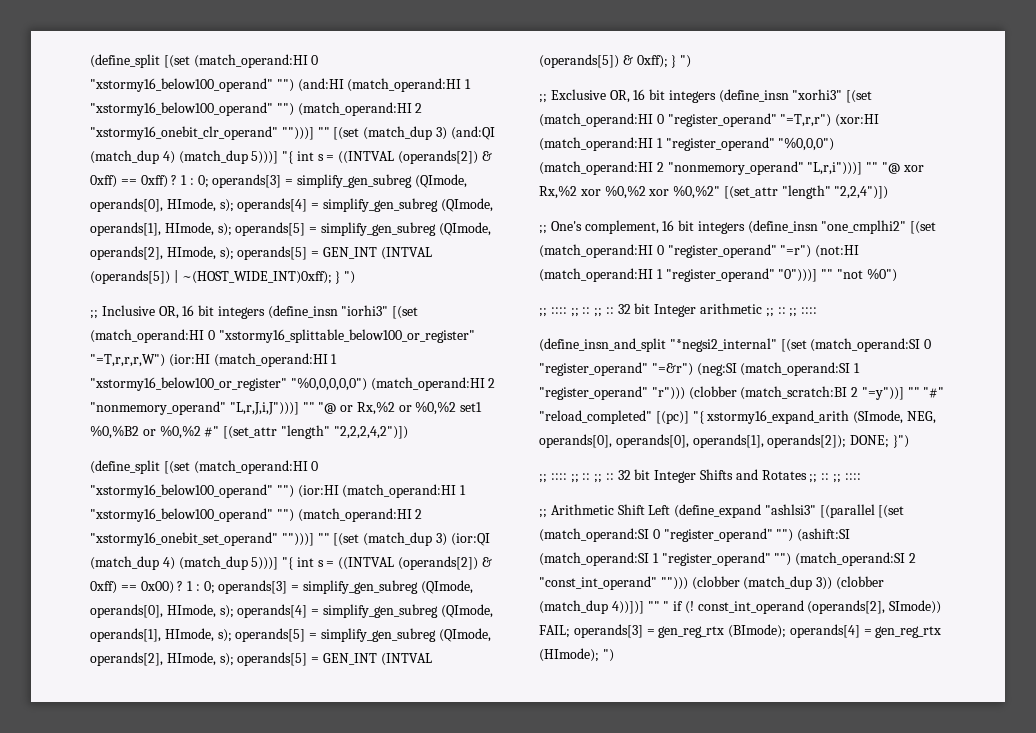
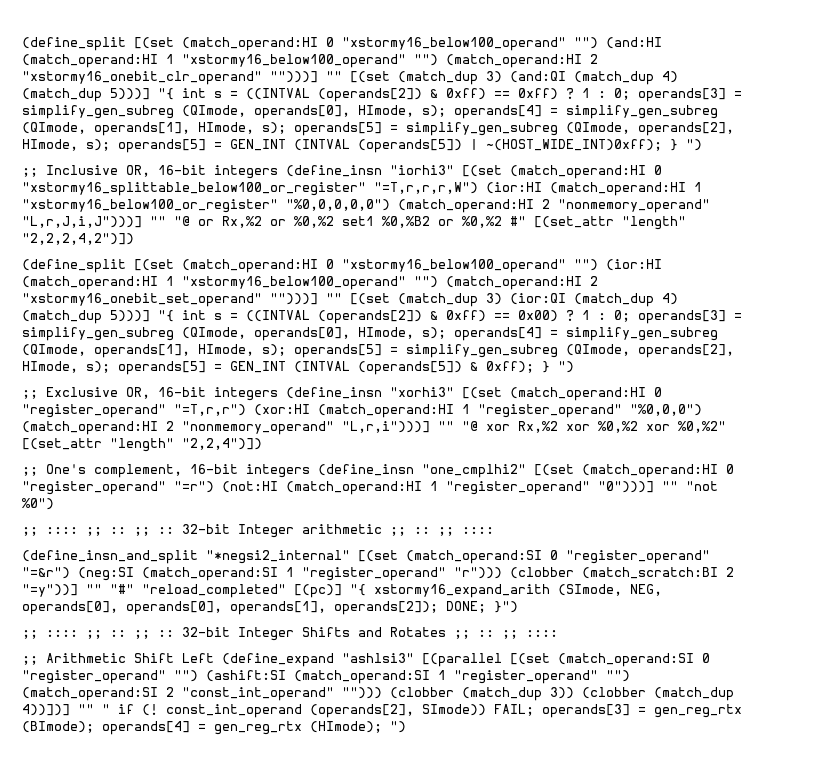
[182,305,215,316] 16 bit -> [158,165,206,175] 16-bit
[633,89,666,100] 16 bit -> [158,387,206,397] 16-bit
[662,220,695,231] 16 bit -> [190,464,238,474] 16-bit
[617,303,651,314] 32 bit -> [182,524,230,534] 32-bit
[617,469,651,480] 32 bit -> [182,627,230,637] 32-bit

